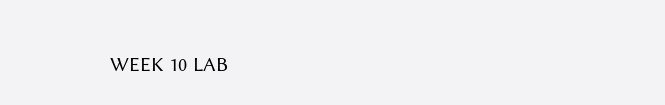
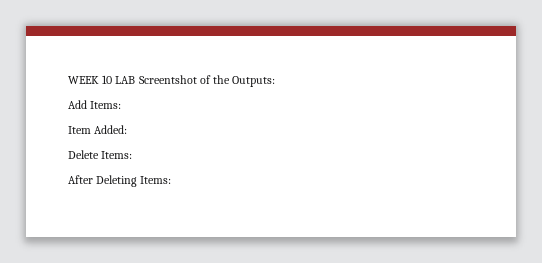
(228, 65) none -> [138,75,276,87] [68,100,122,109] [68,125,128,134] [68,150,133,159] [68,175,172,187] Screentshot of the Outputs: // Add Items: // Item Added: // Delete Items: // After Deleting Items:

